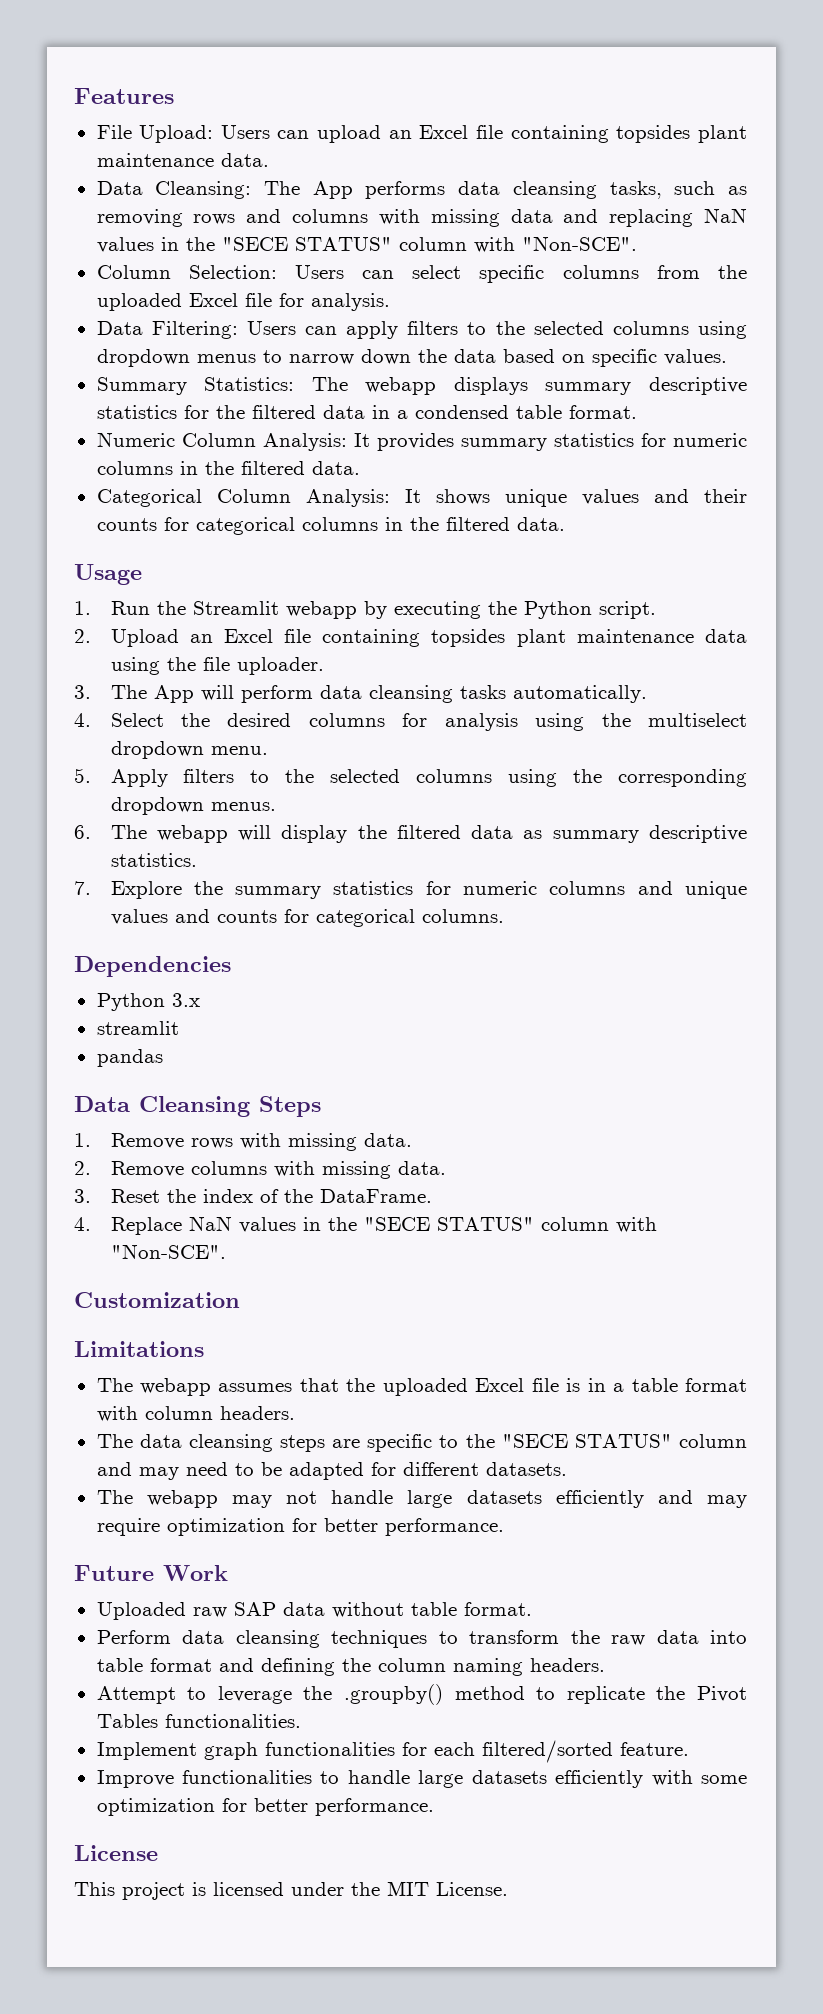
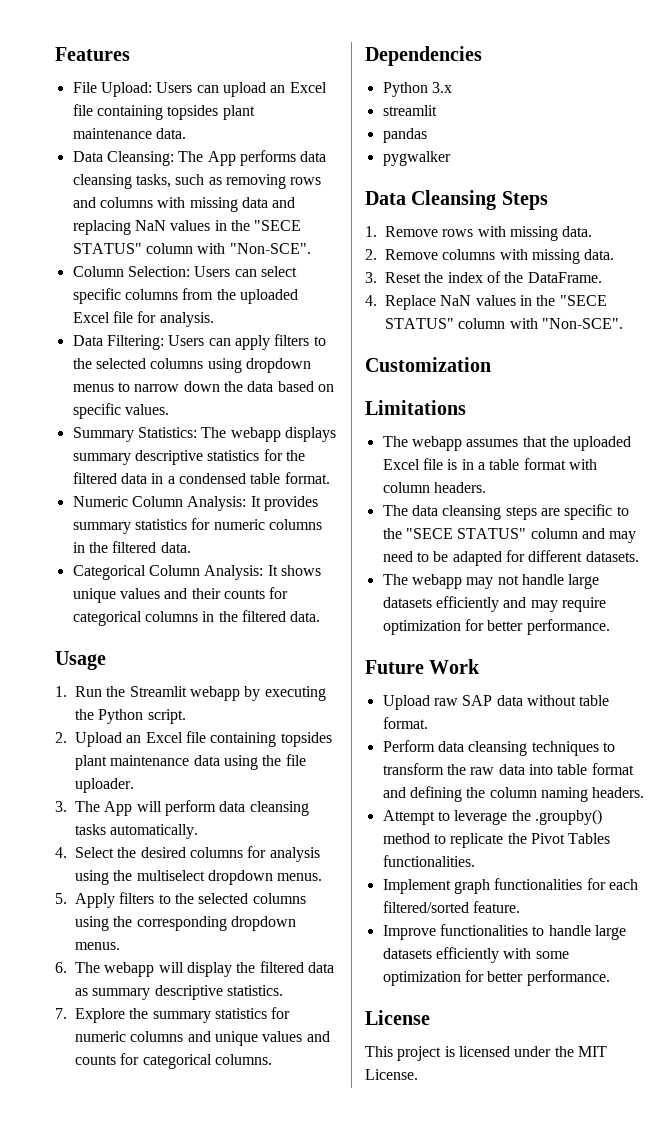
[210,746,268,755] menu. -> [277,873,323,881] menus.
(163, 1058) none -> [382,151,451,166] // pygwalker
[96,1602,186,1620] Uploaded -> [382,695,430,710] Upload

